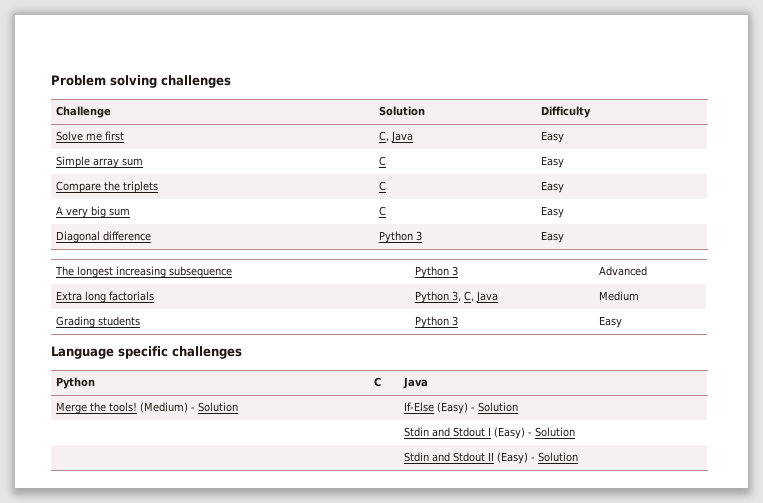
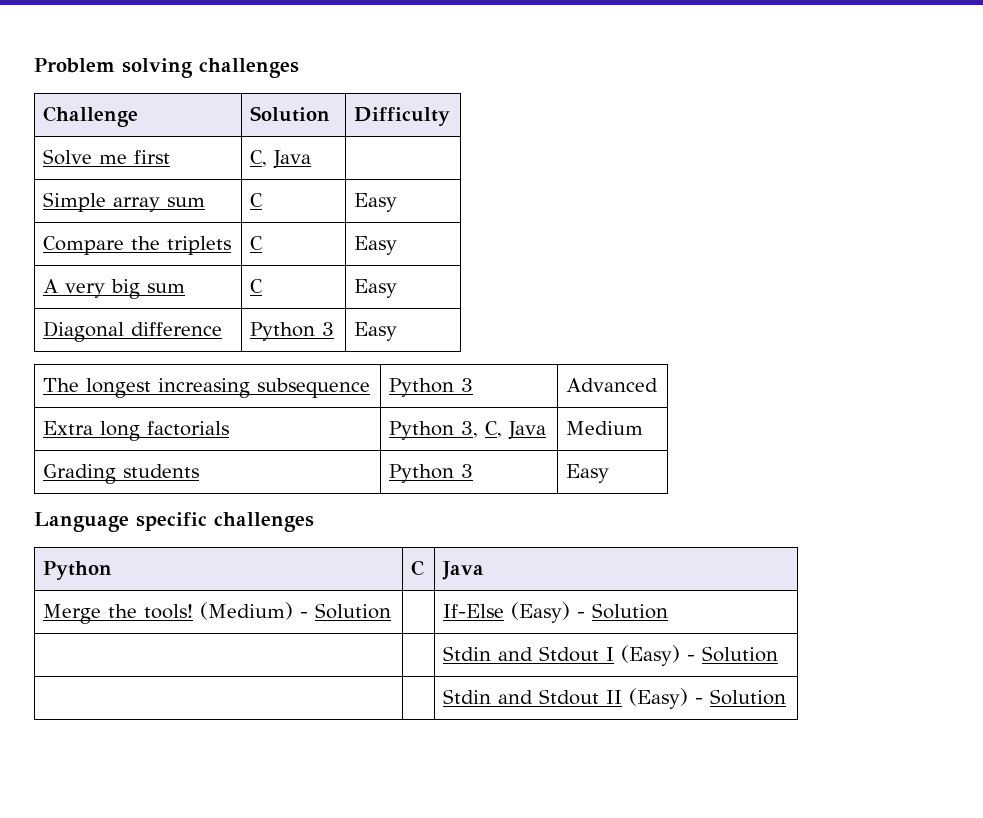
[541,131,565,143] Easy -> (312, 159) none

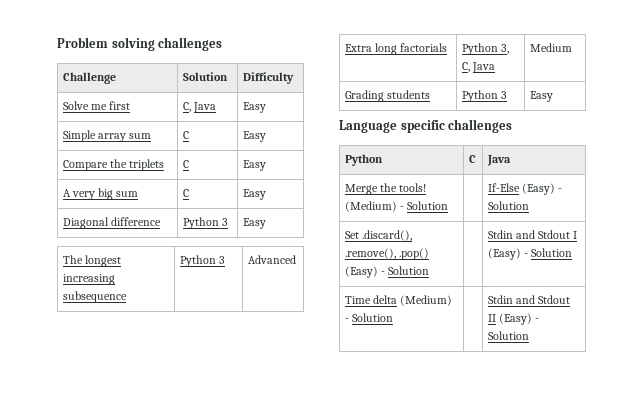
(312, 159) none -> [242,102,266,113] Easy
(669, 611) none -> [344,230,412,241] [344,248,429,260] [344,266,430,278] Set .discard(), .remove(), .pop() (Easy) - Solution
(779, 654) none -> [344,295,453,306] [344,313,393,322] Time delta (Medium) - Solution

